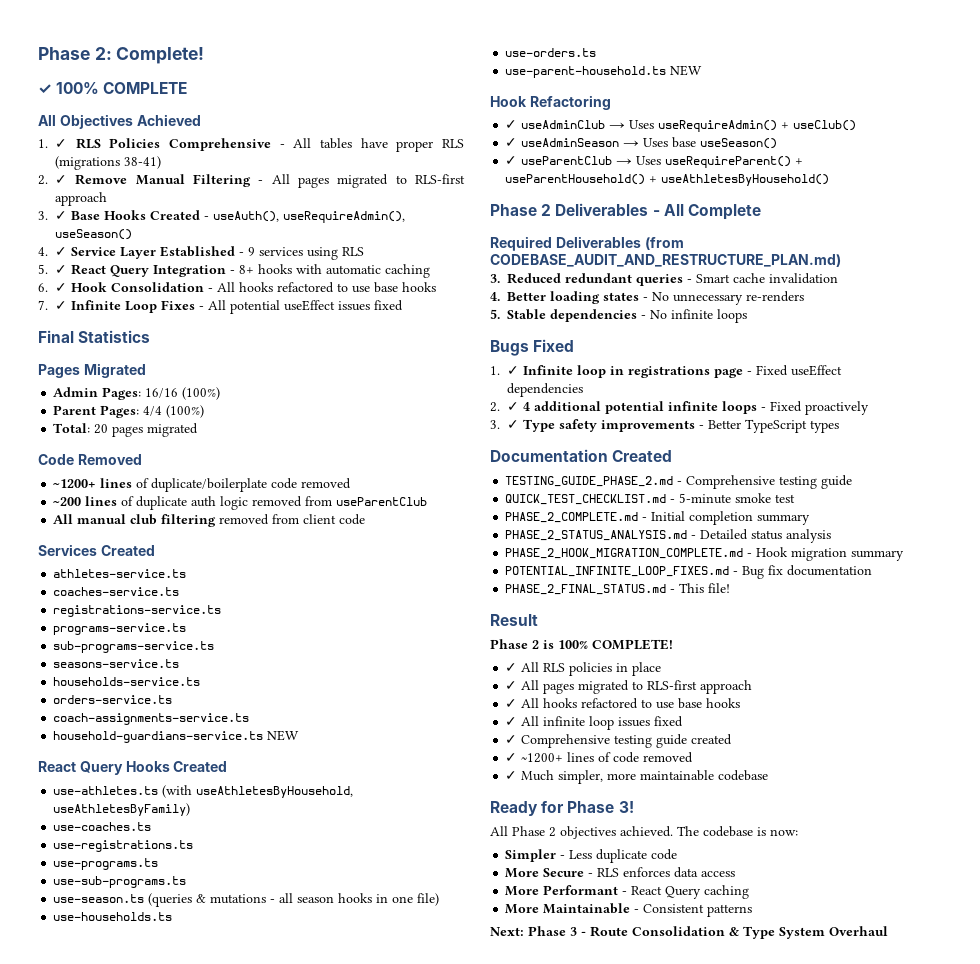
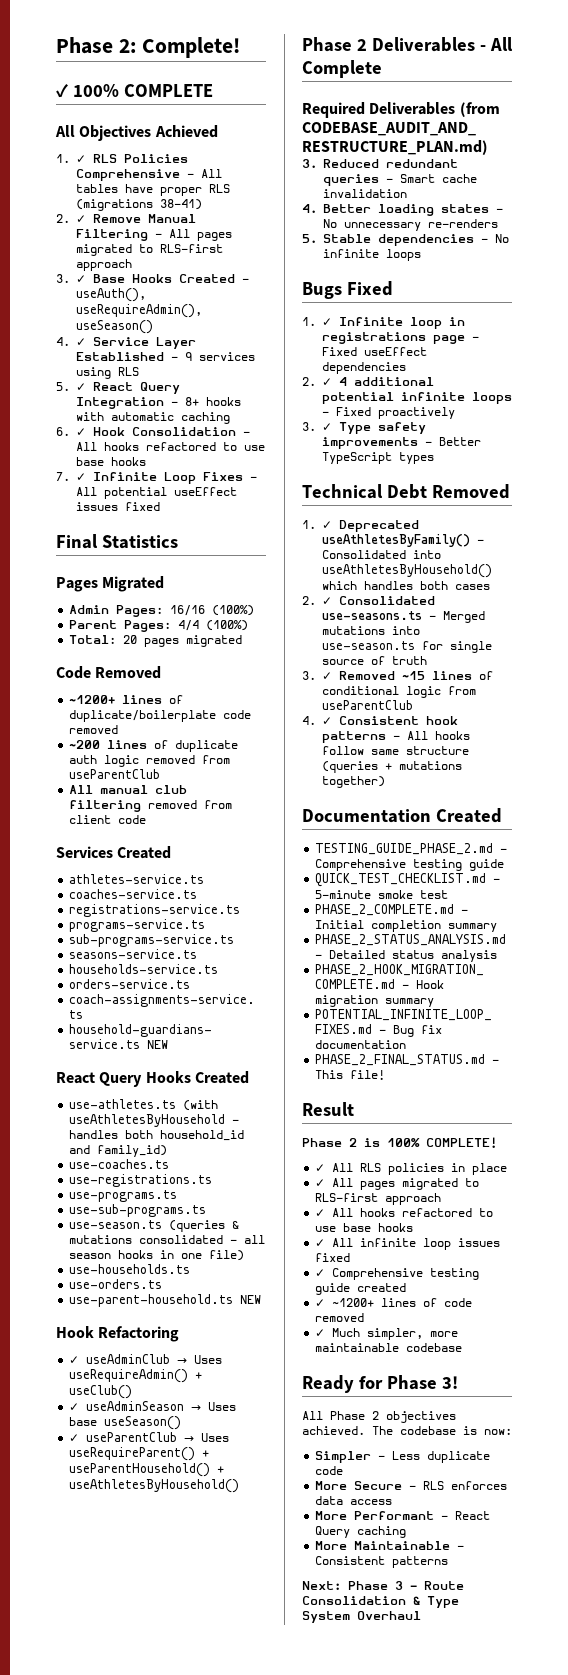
[196,786,354,798] [53,803,191,816] useAthletesByHousehold, useAthletesByFamily) -> [69,1114,240,1127] [69,1130,245,1141] [69,1145,168,1157] useAthletesByHousehold - handles both household_id and family_id)
(267, 899) none -> [139,1235,224,1244] consolidated
(839, 426) none -> [302,484,510,499] [302,520,419,532] [322,534,484,547] [322,550,441,559] [322,564,492,578] [322,581,490,590] [302,596,435,605] [322,611,485,623] [322,626,420,635] [322,641,492,653] [322,656,427,665] [302,671,493,680] [322,686,476,698] [322,700,413,710] [302,716,458,725] [322,731,470,743] [322,746,469,755] [322,761,462,773] [322,776,385,788] // Technical Debt Removed // 1. ✓ Deprecated useAthletesByFamily() - Consolidated into useAthletesByHousehold() which handles both cases // 2. ✓ Consolidated use-seasons.ts - Merged mutations into use-season.ts for single source of truth // 3. ✓ Removed ~15 lines of conditional logic from useParentClub // 4. ✓ Consistent hook patterns - All hooks follow same structure (queries + mutations together)

